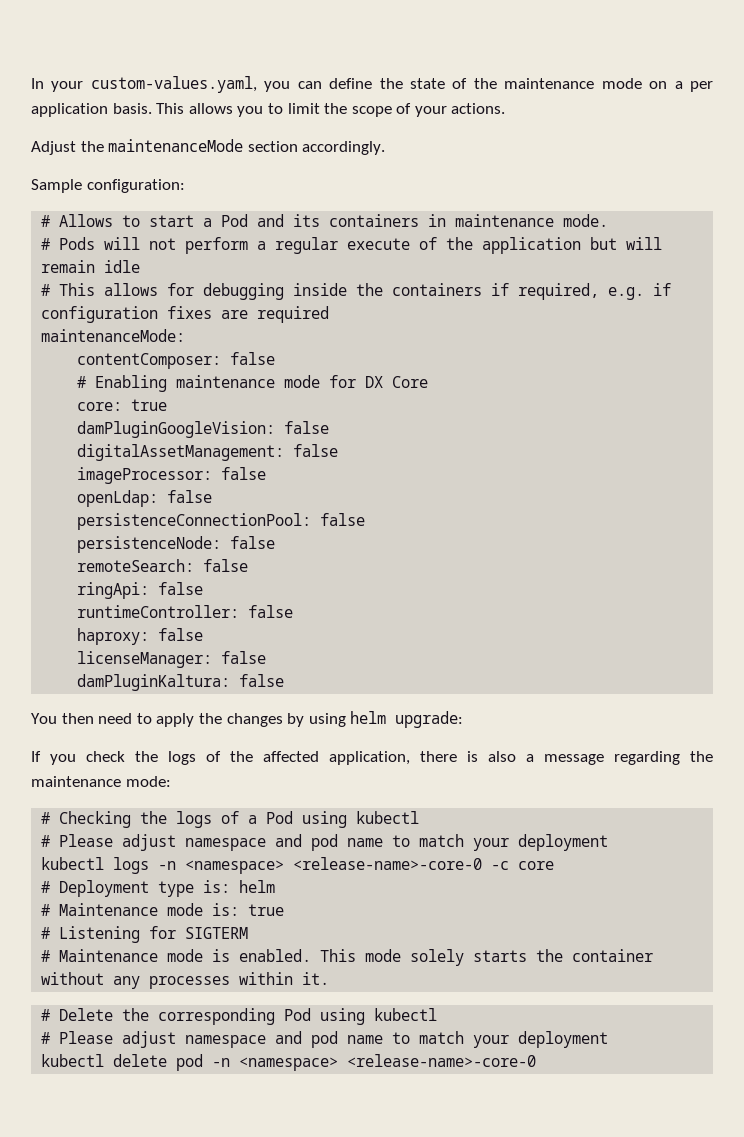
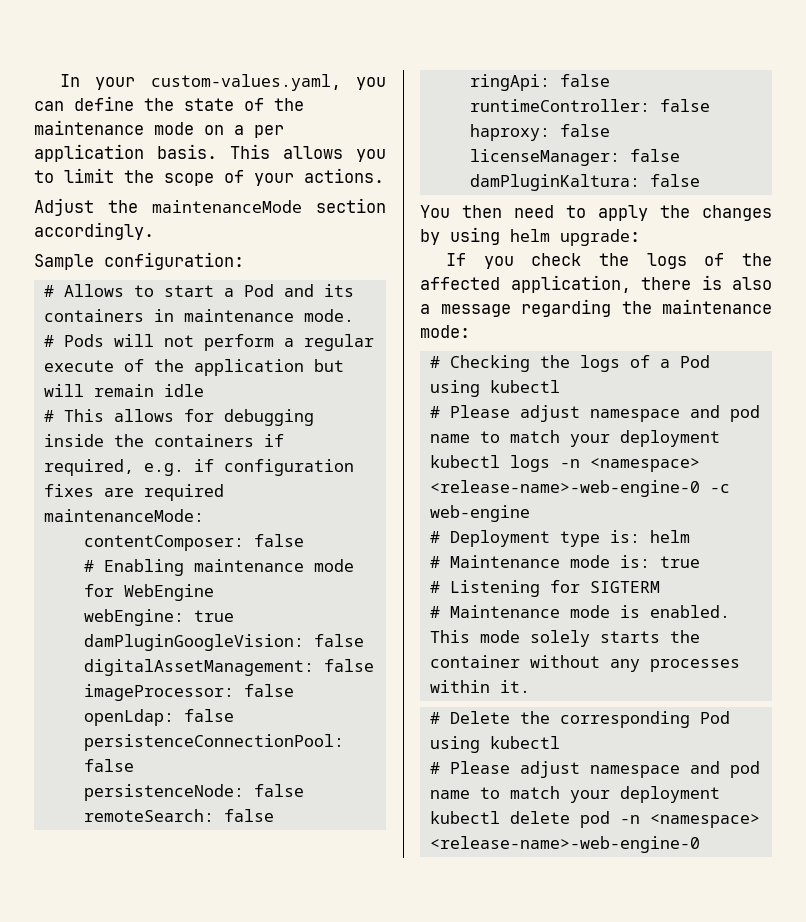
[365,376,429,388] [77,402,123,411] DX Core // core: -> [123,584,214,601] [83,609,184,626] WebEngine // webEngine:
[293,857,555,870] <release-name>-core-0 -c core -> [429,480,730,497] [429,505,530,522] <release-name>-web-engine-0 -c web-engine
[347,1054,537,1067] <release-name>-core-0 -> [429,836,700,853] <release-name>-web-engine-0

